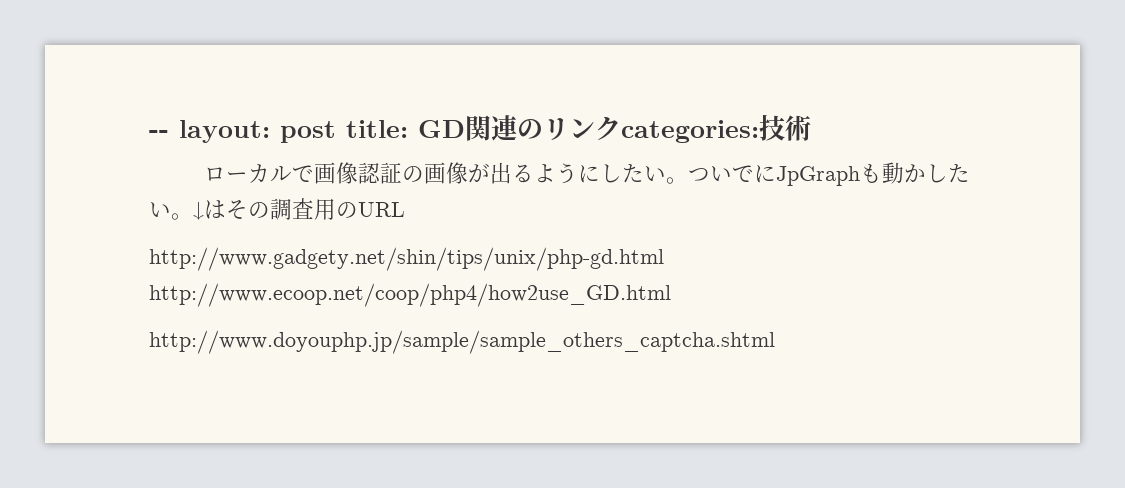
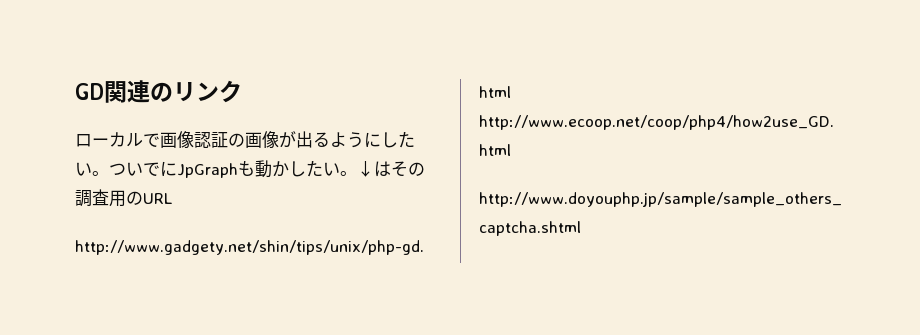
[149,120,408,143] -- layout: post title: -> (75, 91) none
[621,114,811,143] categories:技術 -> (242, 91) none

